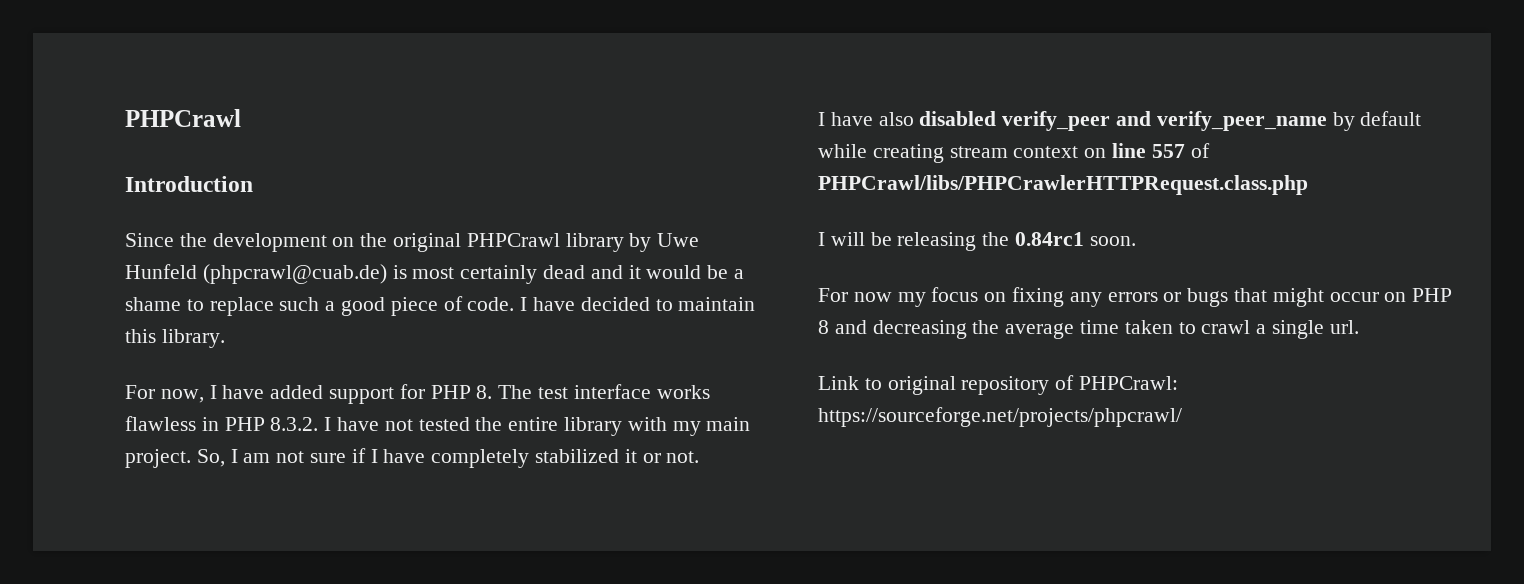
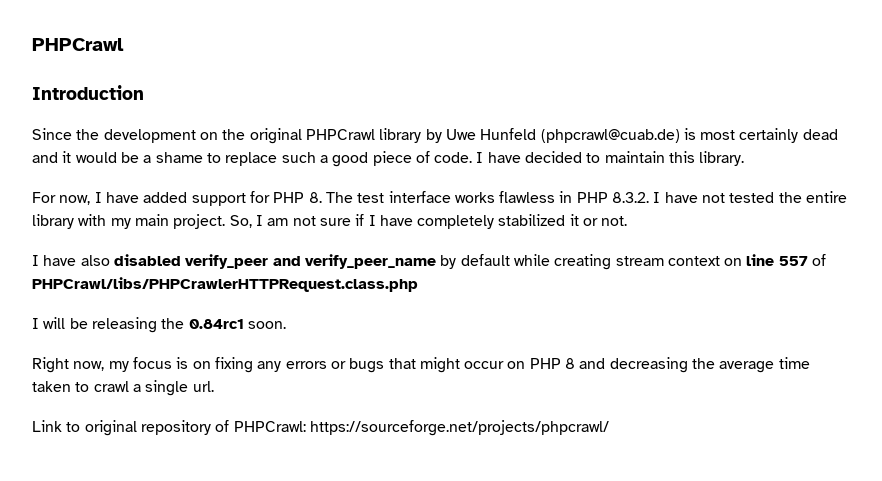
[818,288,892,302] For now -> [32,357,105,373] Right now,
(979, 294) none -> [176,357,189,369] is

